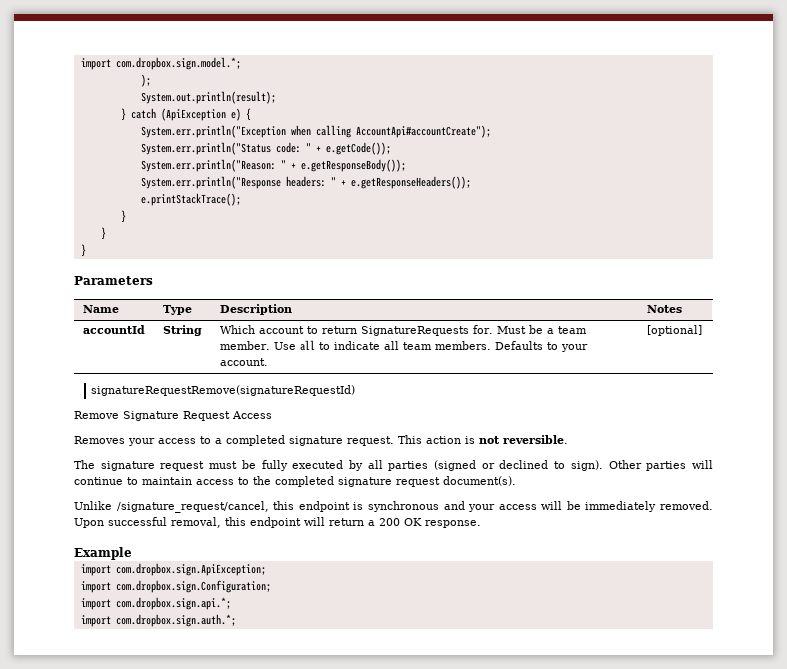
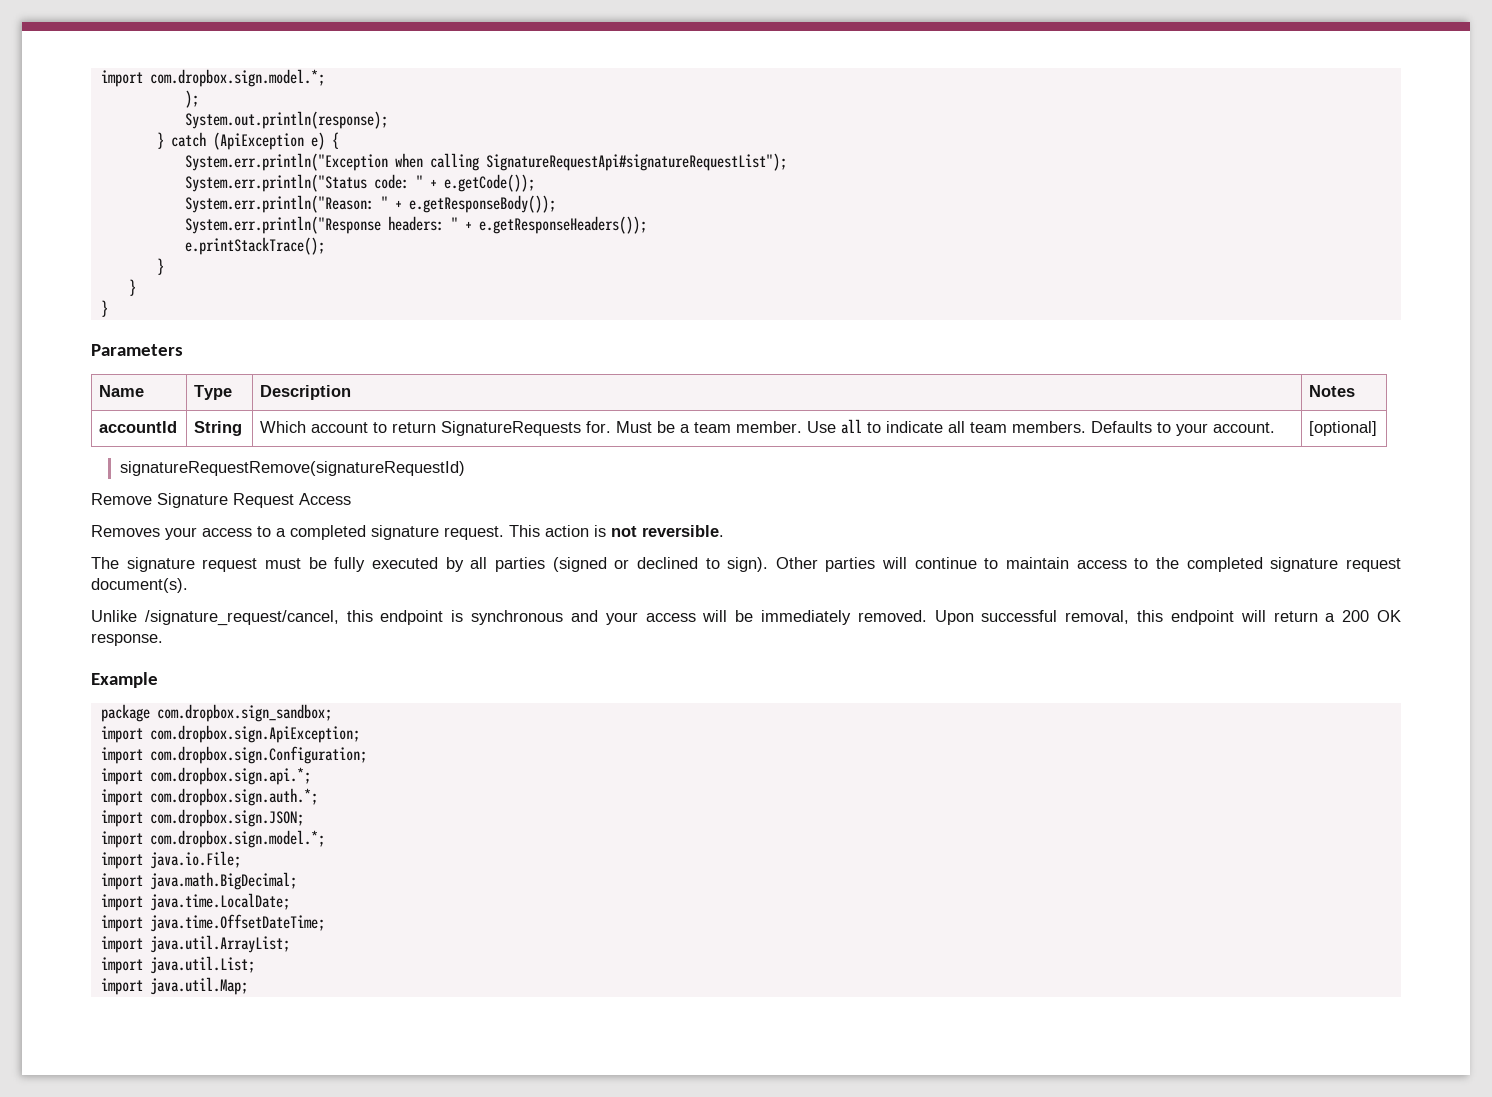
[140,91,276,104] System.out.println(result); -> [184,111,388,129] System.out.println(response);
[355,125,491,138] AccountApi#accountCreate"); -> [485,153,787,171] SignatureRequestApi#signatureRequestList");
(132, 553) none -> [100,704,332,722] // package com.dropbox.sign_sandbox;
(236, 620) none -> [100,809,304,827] [100,830,325,848] [100,851,241,869] [100,872,297,890] [100,893,290,911] [100,914,325,932] [100,935,290,953] [100,956,255,974] [100,977,248,995] // import com.dropbox.sign.JSON; // import com.dropbox.sign.model.*; // import java.io.File; // import java.math.BigDecimal; // import java.time.LocalDate; // import java.time.OffsetDateTime; // import java.util.ArrayList; // import java.util.List; // import java.util.Map;

